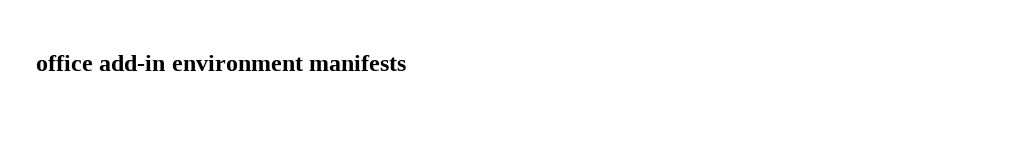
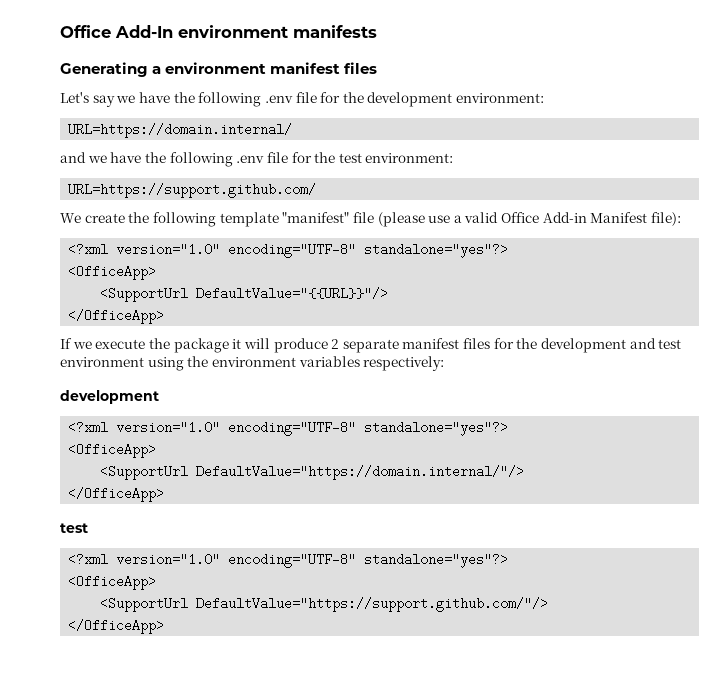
[36,55,166,71] office add-in -> [60,25,173,38] Office Add-In
(407, 63) none -> [60,62,378,77] [60,92,545,107] [68,123,293,138] [60,152,454,167] [68,183,317,198] [60,212,682,227] [68,243,509,258] [68,265,157,280] [100,287,389,302] [68,309,165,324] [60,338,682,353] [60,356,445,371] [60,390,159,404] [68,421,509,436] [68,443,157,458] [100,465,525,480] [68,487,165,502] [60,523,88,533] [68,553,509,568] [68,575,157,590] [100,597,549,612] [68,619,165,634] // Generating a environment manifest files // Let's say we have the following .env file for the development environment: // URL=https://domain.internal/ // and we have the following .env file for the test environment: // URL=https://support.github.com/ // We create the following template "manifest" file (please use a valid Office Add-in Manifest file): // <?xml version="1.0" encoding="UTF-8" standalone="yes"?> // <OfficeApp> // <SupportUrl DefaultValue="{{URL}}"/> // </OfficeApp> // If we execute the package it will produce 2 separate manifest files for the development and test environment using the environment variables respectively: // development // <?xml version="1.0" encoding="UTF-8" standalone="yes"?> // <OfficeApp> // <SupportUrl DefaultValue="https://domain.internal/"/> // </OfficeApp> // test // <?xml version="1.0" encoding="UTF-8" standalone="yes"?> // <OfficeApp> // <SupportUrl DefaultValue="https://support.github.com/"/> // </OfficeApp>

